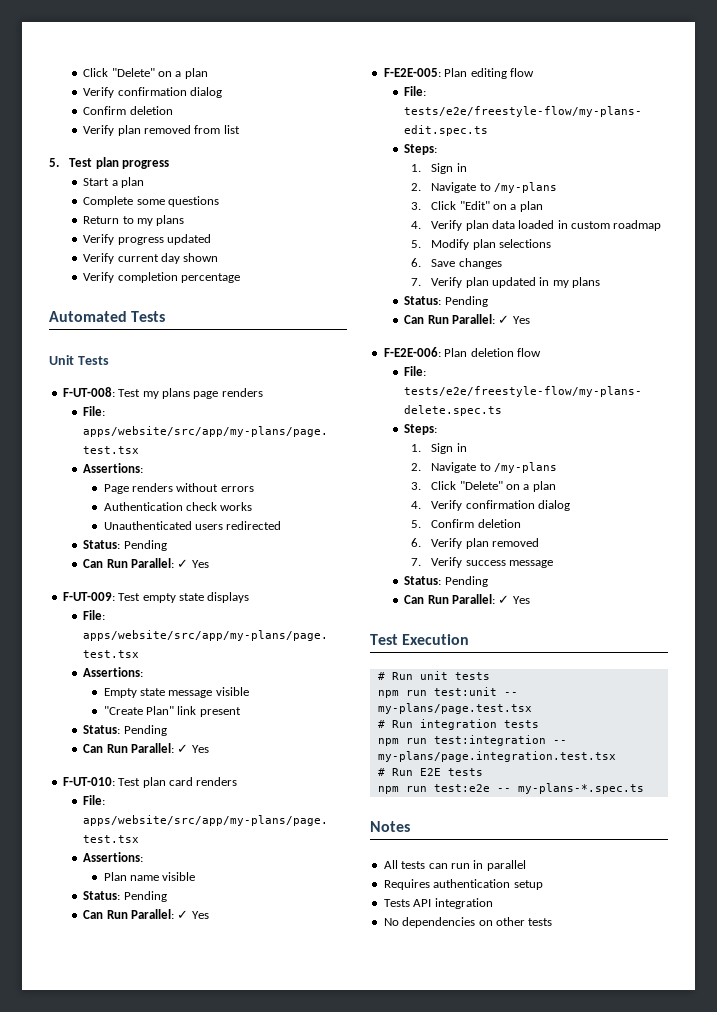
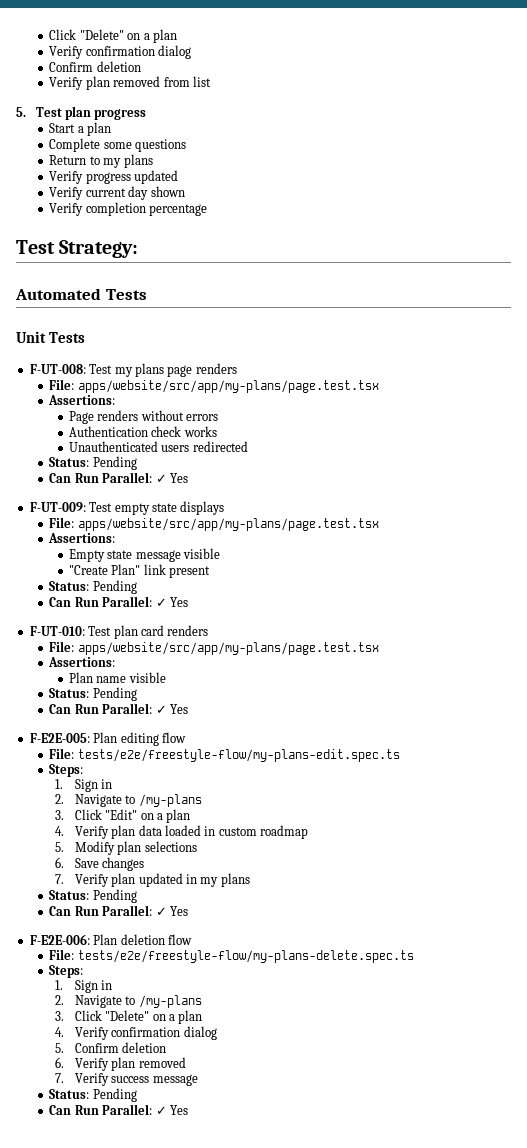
(240, 278) none -> [16,240,139,258] // Test Strategy:
[370,634,470,645] [377,671,490,680] [377,687,518,698] [377,703,532,714] [377,719,539,730] [377,735,567,746] [377,751,616,762] [377,768,483,776] [377,783,644,794] [370,821,410,832] [383,860,526,871] [383,879,543,890] [383,898,493,909] [383,917,553,928] // Test Execution // # Run unit tests // npm run test:unit -- my-plans/page.test.tsx // # Run integration tests // npm run test:integration -- my-plans/page.integration.test.tsx // # Run E2E tests // npm run test:e2e -- my-plans-*.spec.ts // Notes // All tests can run in parallel // Requires authentication setup // Tests API integration // No dependencies on other tests -> (188, 1110) none

